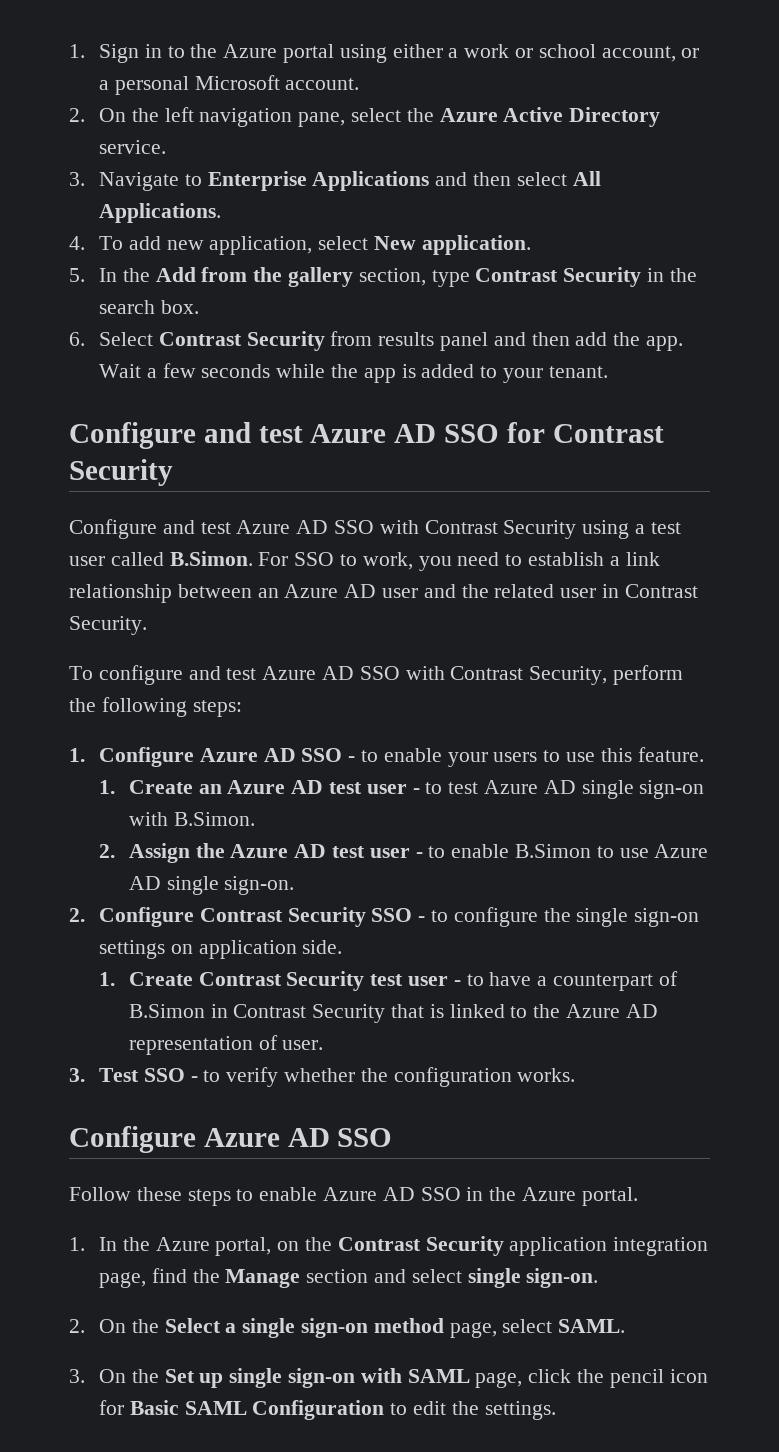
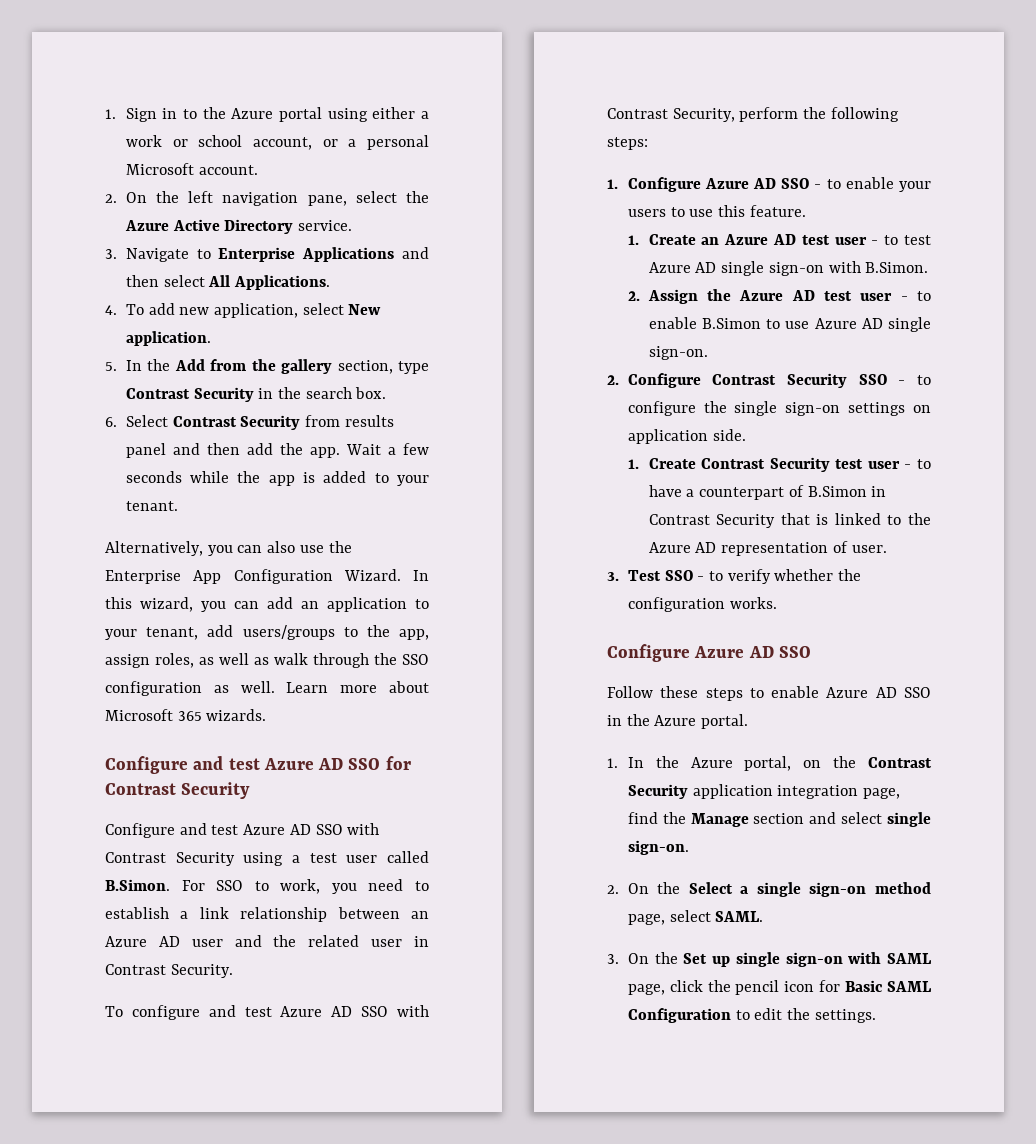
(608, 372) none -> [105,541,352,556] [105,569,429,584] [105,597,429,612] [105,625,429,640] [105,653,429,668] [105,681,430,696] [105,709,267,721] // Alternatively, you can also use the Enterprise App Configuration Wizard. In this wizard, you can add an application to your tenant, add users/groups to the app, assign roles, as well as walk through the SSO configuration as well. Learn more about Microsoft 365 wizards.

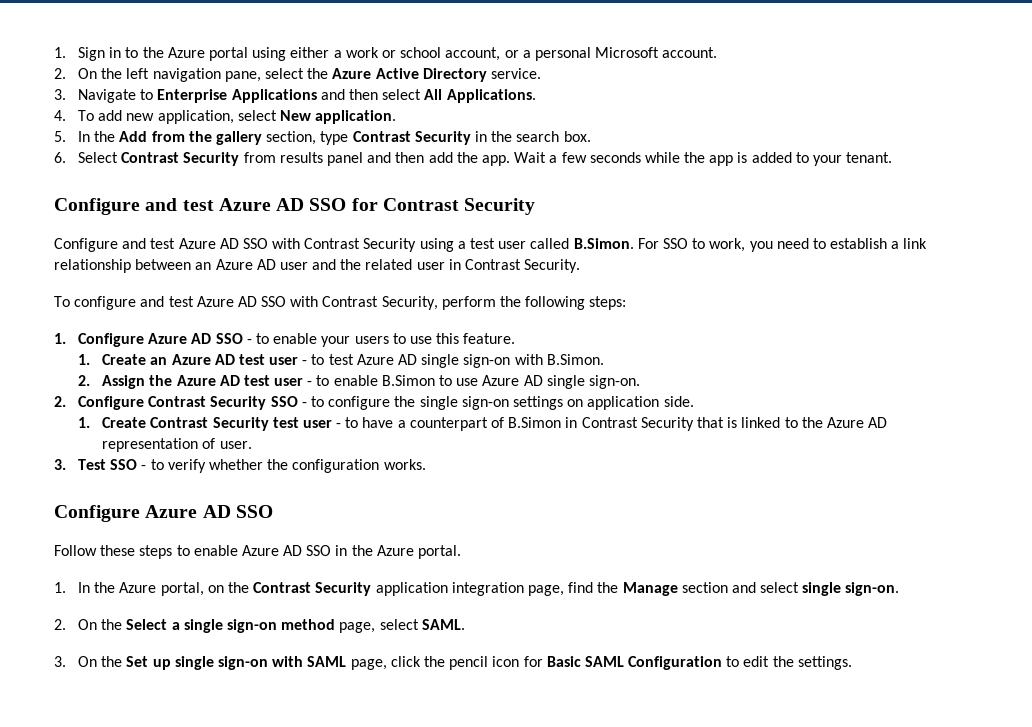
[105,541,352,556] [105,569,429,584] [105,597,429,612] [105,625,429,640] [105,653,429,668] [105,681,430,696] [105,709,267,721] // Alternatively, you can also use the Enterprise App Configuration Wizard. In this wizard, you can add an application to your tenant, add users/groups to the app, assign roles, as well as walk through the SSO configuration as well. Learn more about Microsoft 365 wizards. -> (893, 157) none

